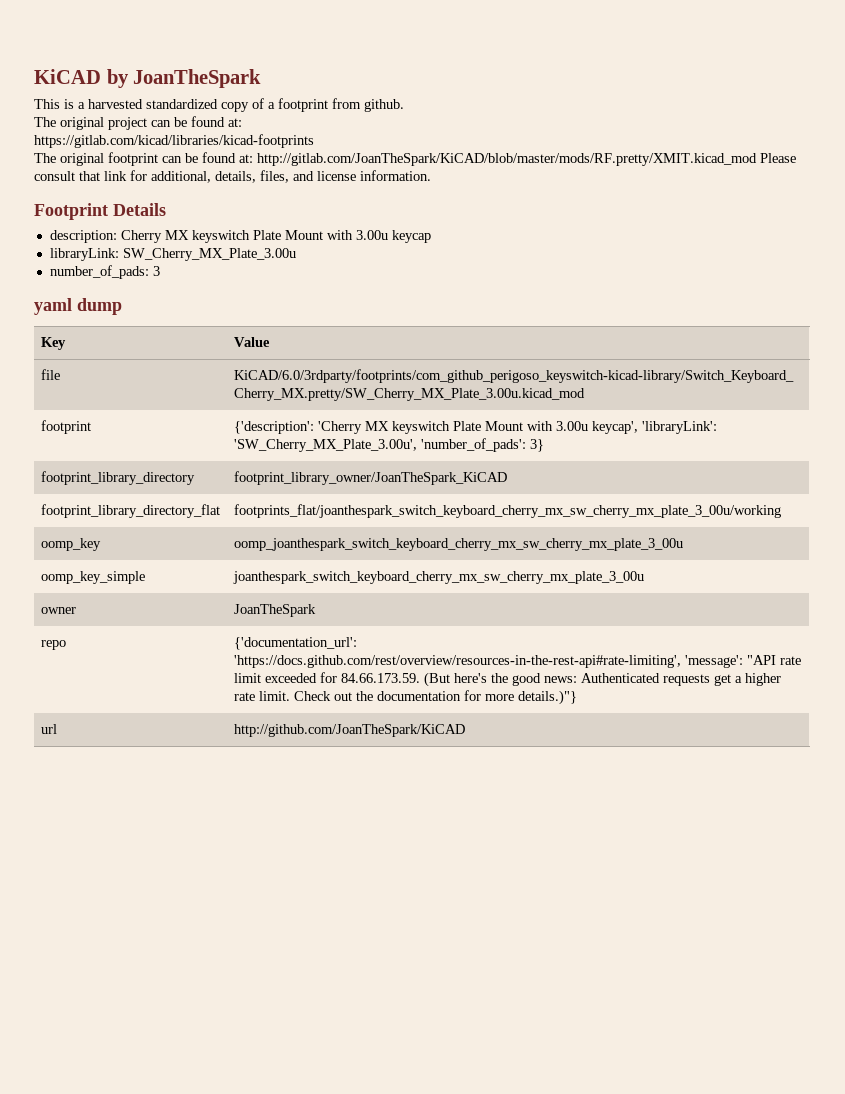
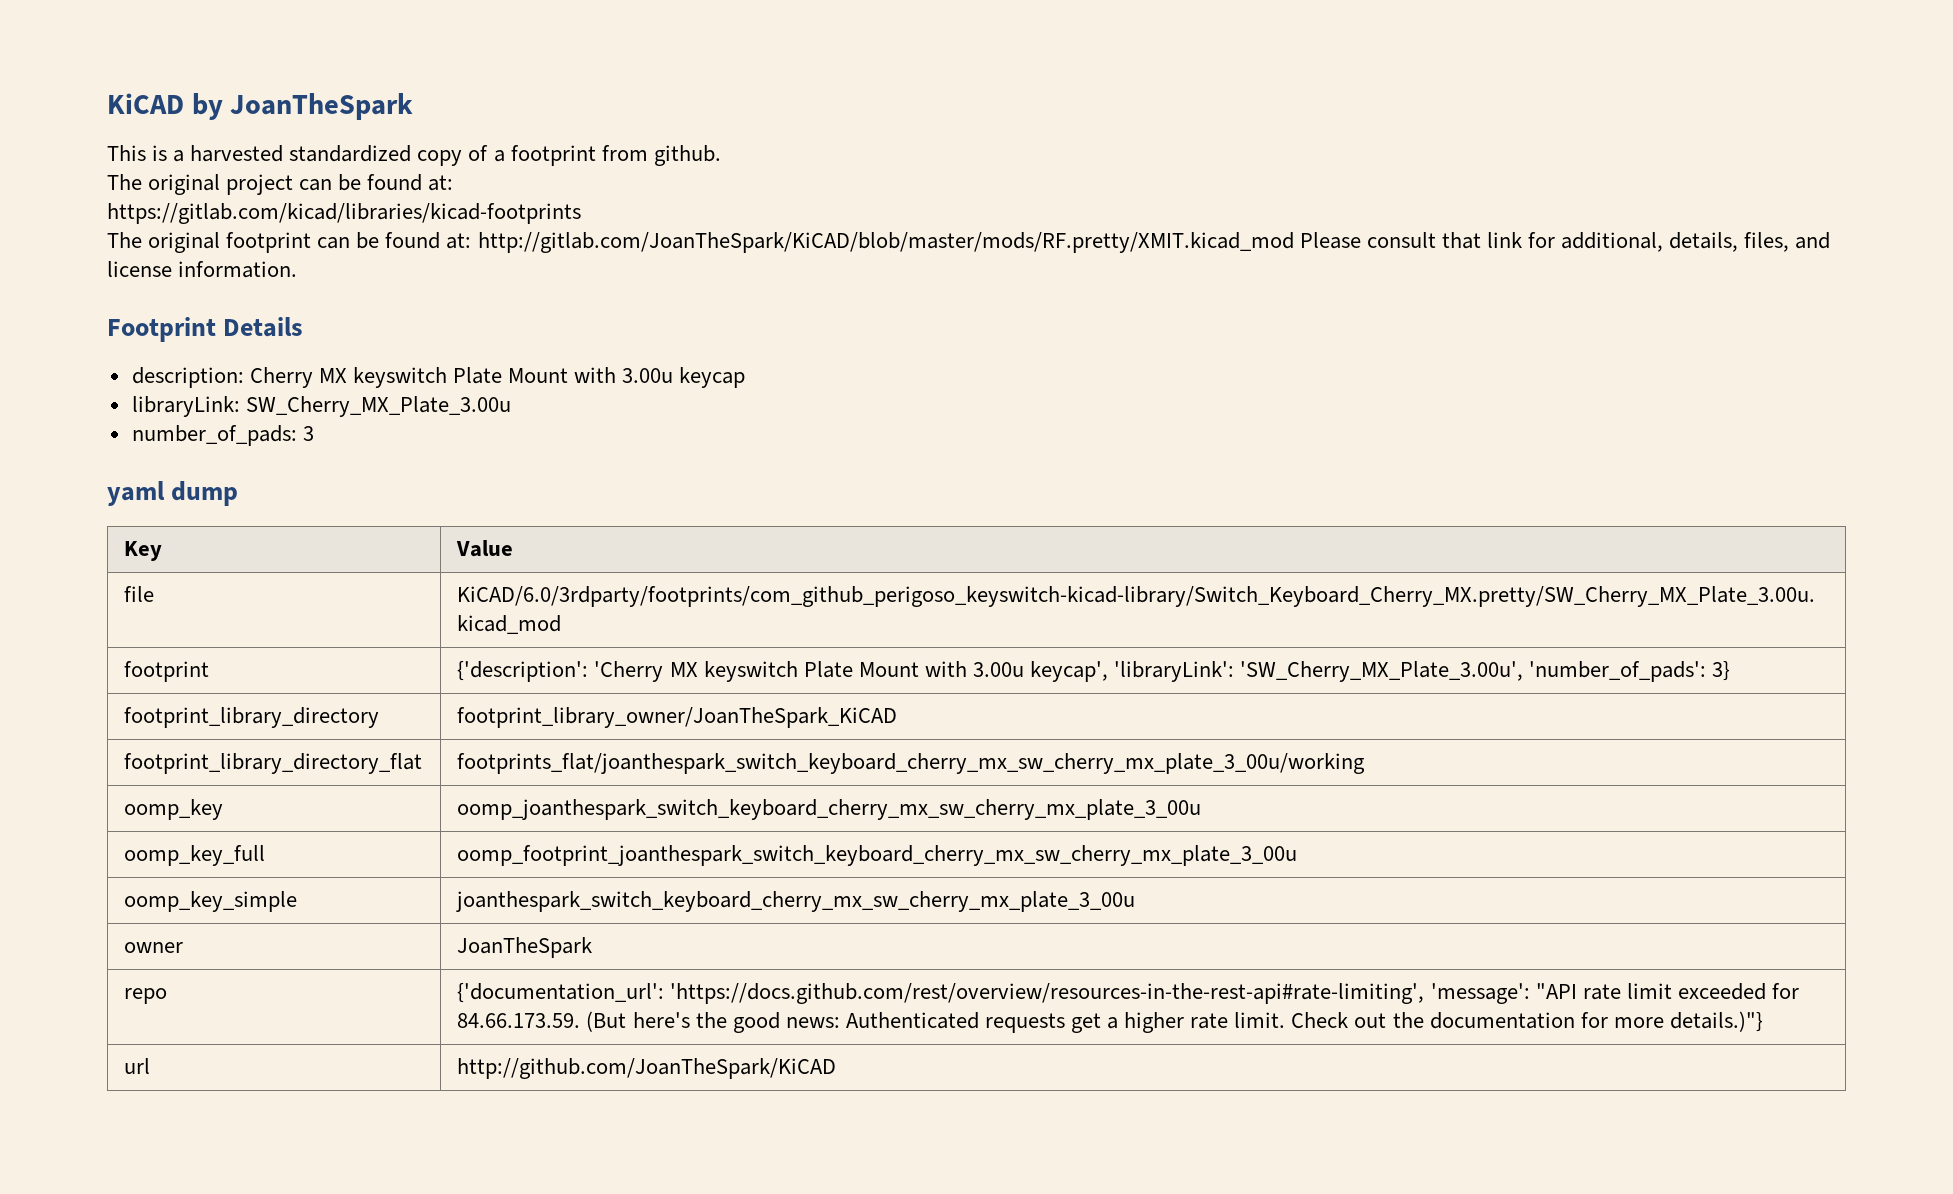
(683, 544) none -> [124,845,266,866] [457,845,1298,866] // oomp_key_full | oomp_footprint_joanthespark_switch_keyboard_cherry_mx_sw_cherry_mx_plate_3_00u

